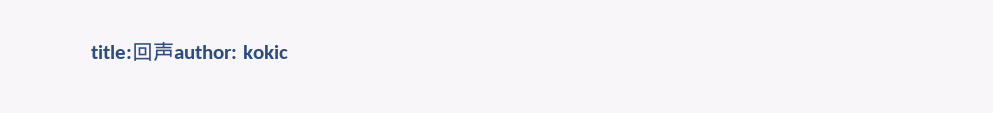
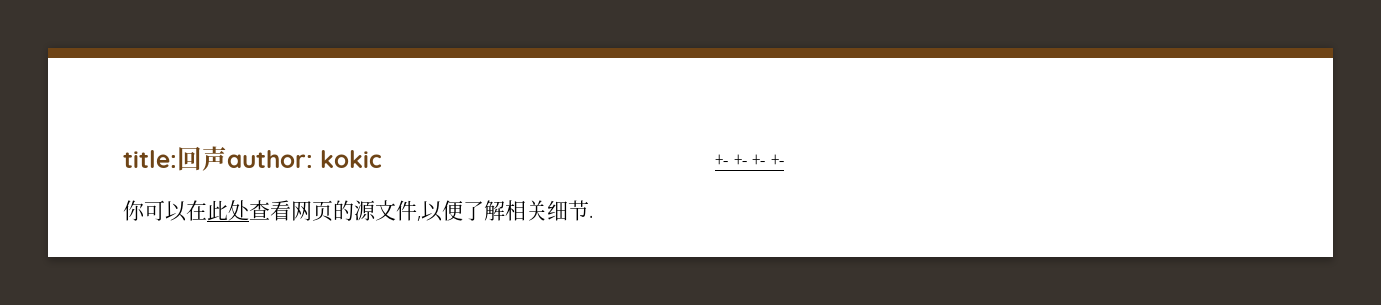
(288, 52) none -> [123,200,593,222] [715,154,785,167] // 你可以在此处查看网页的源文件,以便了解相关细节. // +- +- +- +-

